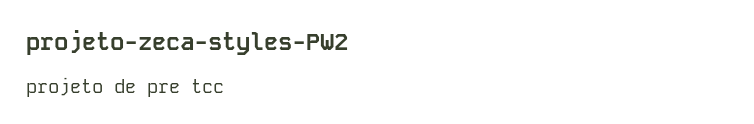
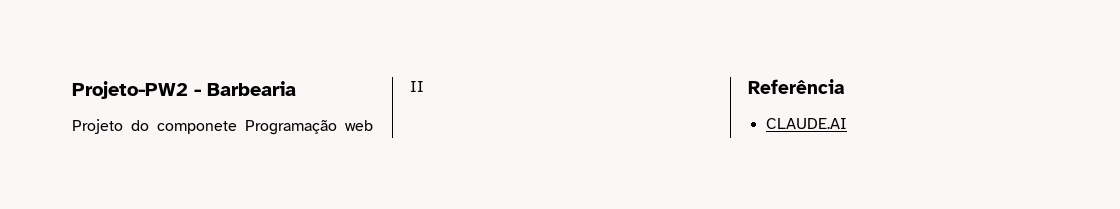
[26,30,348,55] [26,77,224,97] projeto-zeca-styles-PW2 // projeto de pre tcc -> [72,81,296,99] [72,119,373,135] [410,81,424,92] [748,79,845,94] [765,118,847,129] Projeto-PW2 - Barbearia // Projeto do componete Programação web II // Referência // CLAUDE.AI

